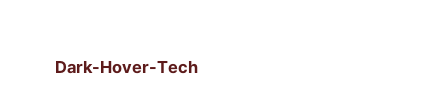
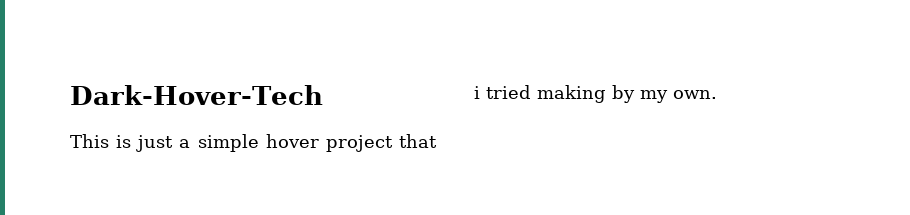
(198, 67) none -> [70,134,437,152] [474,85,717,103] // This is just a simple hover project that i tried making by my own.

